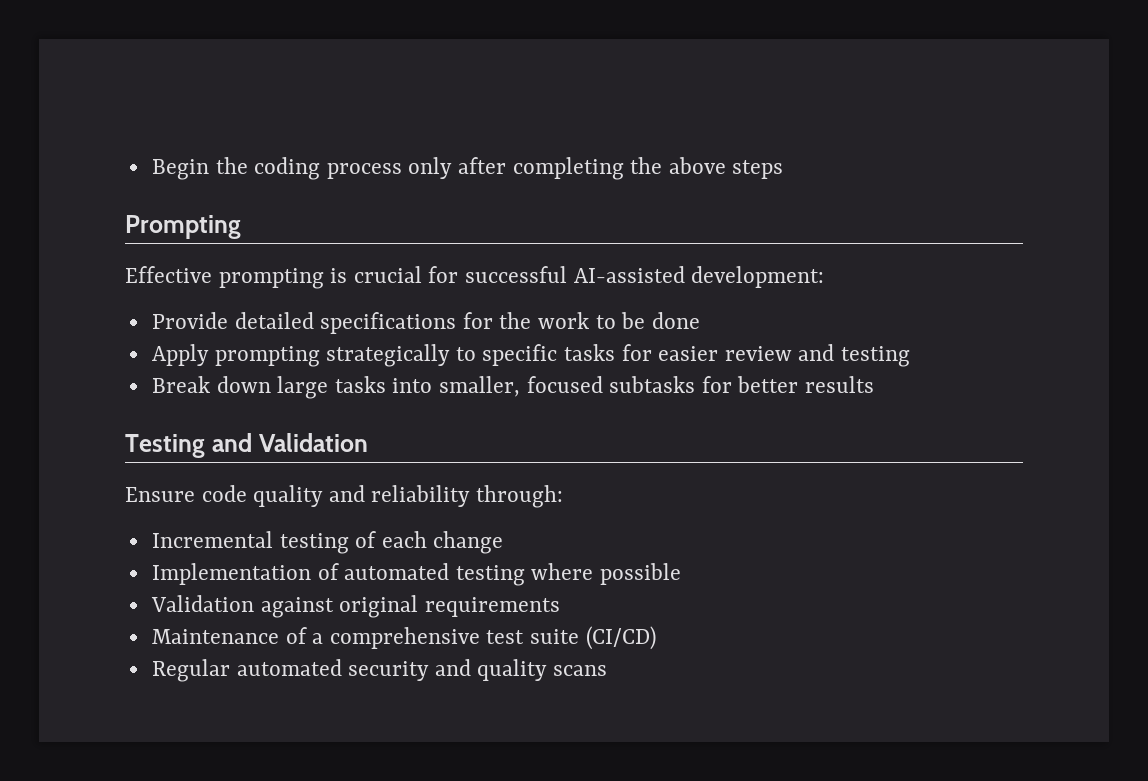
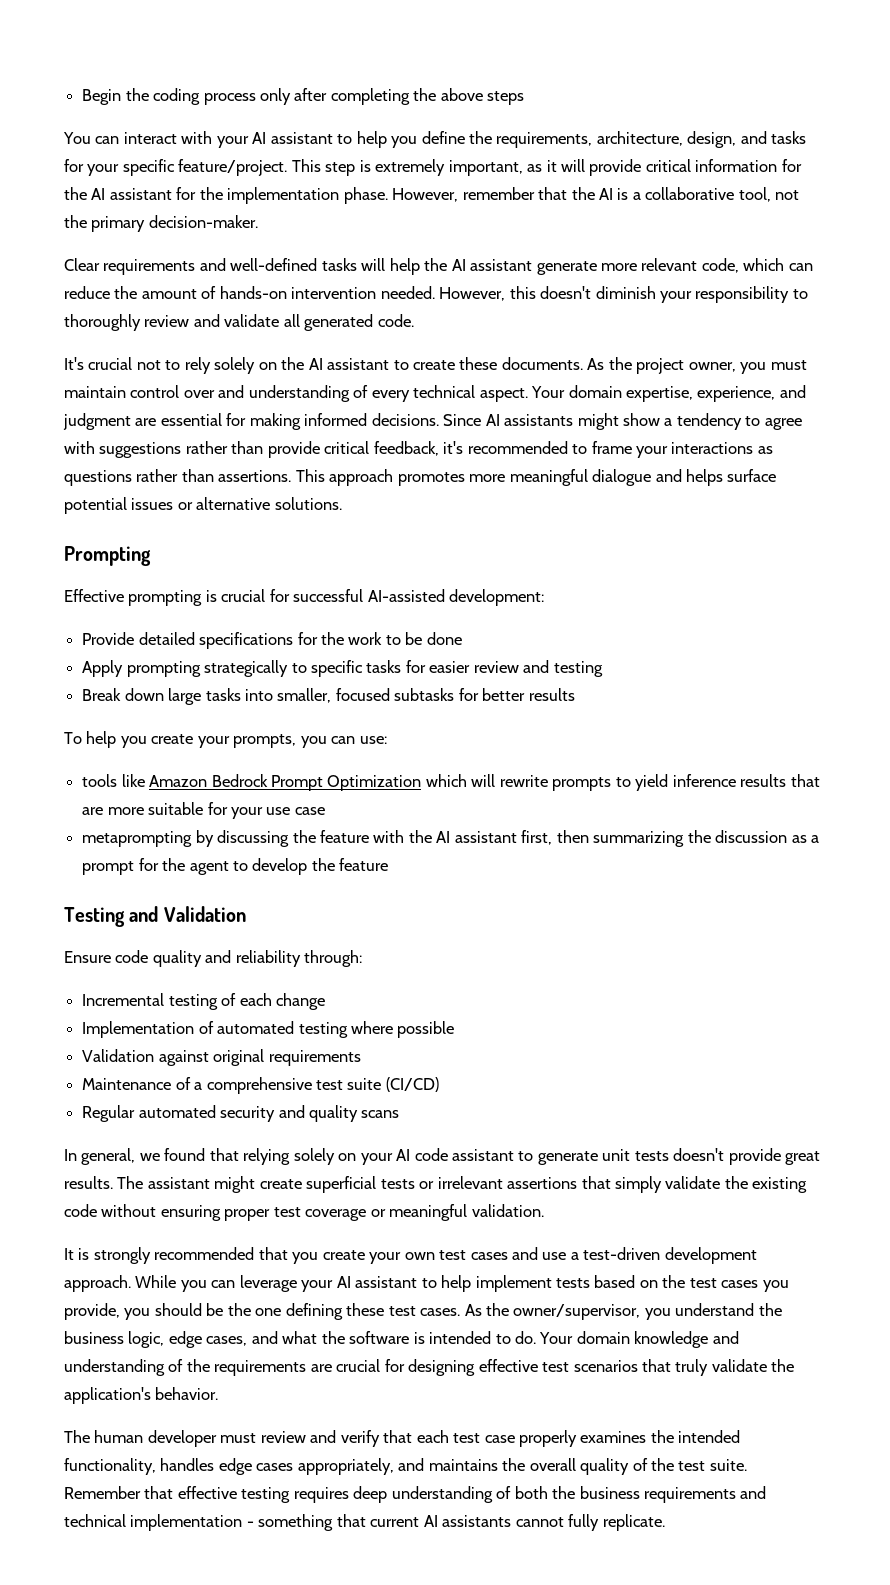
(784, 169) none -> [63,131,807,148] [64,159,802,176] [64,187,800,204] [64,215,258,232] [64,258,813,275] [64,286,808,303] [64,314,414,331] [64,357,807,374] [64,385,806,402] [63,413,802,430] [64,441,773,458] [64,469,777,486] [64,497,342,514] // You can interact with your AI assistant to help you define the requirements, architecture, design, and tasks for your specific feature/project. This step is extremely important, as it will provide critical information for the AI assistant for the implementation phase. However, remember that the AI is a collaborative tool, not the primary decision-maker. // Clear requirements and well-defined tasks will help the AI assistant generate more relevant code, which can reduce the amount of hands-on intervention needed. However, this doesn't diminish your responsibility to thoroughly review and validate all generated code. // It's crucial not to rely solely on the AI assistant to create these documents. As the project owner, you must maintain control over and understanding of every technical aspect. Your domain expertise, experience, and judgment are essential for making informed decisions. Since AI assistants might show a tendency to agree with suggestions rather than provide critical feedback, it's recommended to frame your interactions as questions rather than assertions. This approach promotes more meaningful dialogue and helps surface potential issues or alternative solutions.
(875, 384) none -> [64,731,387,748] [82,774,820,791] [82,802,325,819] [82,830,819,847] [82,858,389,875] // To help you create your prompts, you can use: // tools like Amazon Bedrock Prompt Optimization which will rewrite prompts to yield inference results that are more suitable for your use case // metaprompting by discussing the feature with the AI assistant first, then summarizing the discussion as a prompt for the agent to develop the feature
(608, 670) none -> [64,1148,821,1165] [64,1176,808,1193] [64,1204,544,1221] [64,1247,757,1264] [64,1275,789,1292] [64,1303,782,1320] [64,1331,739,1348] [64,1359,795,1376] [64,1387,219,1404] [64,1430,741,1447] [64,1458,747,1475] [64,1486,767,1503] [64,1514,665,1531] // In general, we found that relying solely on your AI code assistant to generate unit tests doesn't provide great results. The assistant might create superficial tests or irrelevant assertions that simply validate the existing code without ensuring proper test coverage or meaningful validation. // It is strongly recommended that you create your own test cases and use a test-driven development approach. While you can leverage your AI assistant to help implement tests based on the test cases you provide, you should be the one defining these test cases. As the owner/supervisor, you understand the business logic, edge cases, and what the software is intended to do. Your domain knowledge and understanding of the requirements are crucial for designing effective test scenarios that truly validate the application's behavior. // The human developer must review and verify that each test case properly examines the intended functionality, handles edge cases appropriately, and maintains the overall quality of the test suite. Remember that effective testing requires deep understanding of both the business requirements and technical implementation - something that current AI assistants cannot fully replicate.

